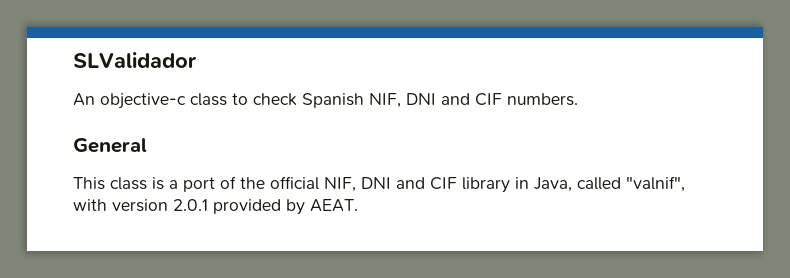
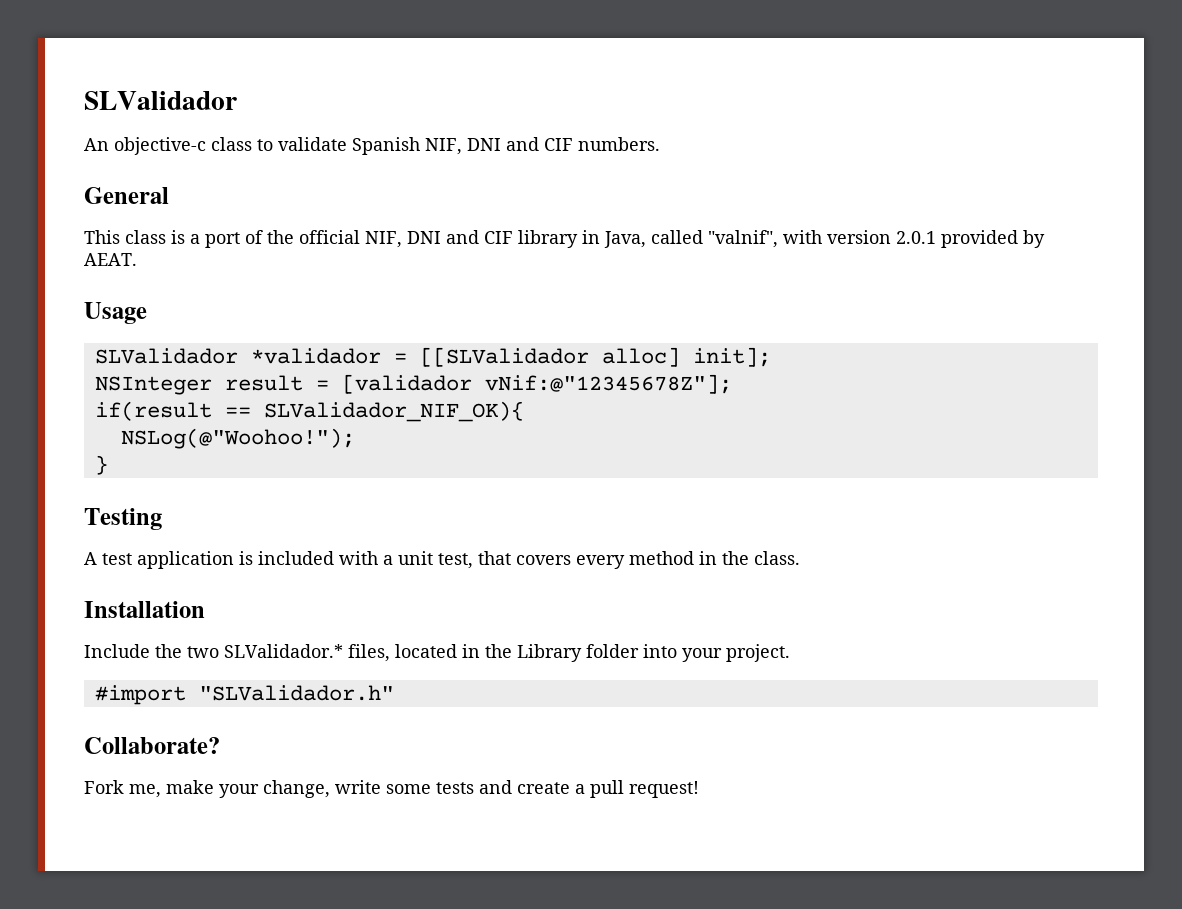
[253,93,297,106] check -> [278,137,347,151] validate
(358, 205) none -> [84,302,147,324] [94,347,771,367] [94,374,732,395] [94,401,524,422] [120,428,355,449] [94,455,108,475] [84,508,162,530] [84,551,800,569] [84,601,205,618] [84,644,790,662] [94,685,394,705] [84,737,220,754] [84,780,699,798] // Usage // SLValidador *validador = [[SLValidador alloc] init]; // NSInteger result = [validador vNif:@"12345678Z"]; // if(result == SLValidador_NIF_OK){ // NSLog(@"Woohoo!"); // } // Testing // A test application is included with a unit test, that covers every method in the class. // Installation // Include the two SLValidador.* files, located in the Library folder into your project. // #import "SLValidador.h" // Collaborate? // Fork me, make your change, write some tests and create a pull request!

